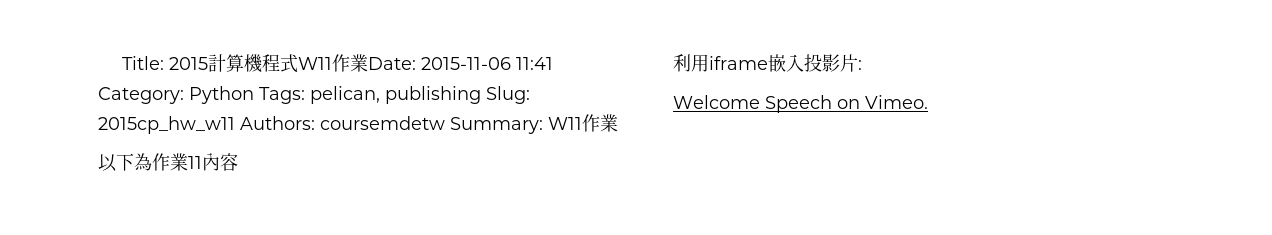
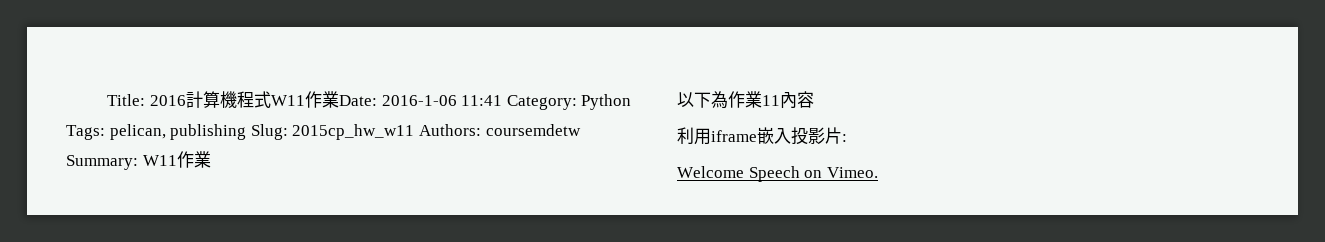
[169,57,209,70] 2015 -> [149,95,186,106] 2016
[421,57,512,70] 2015-11-06 -> [381,95,457,106] 2016-1-06

